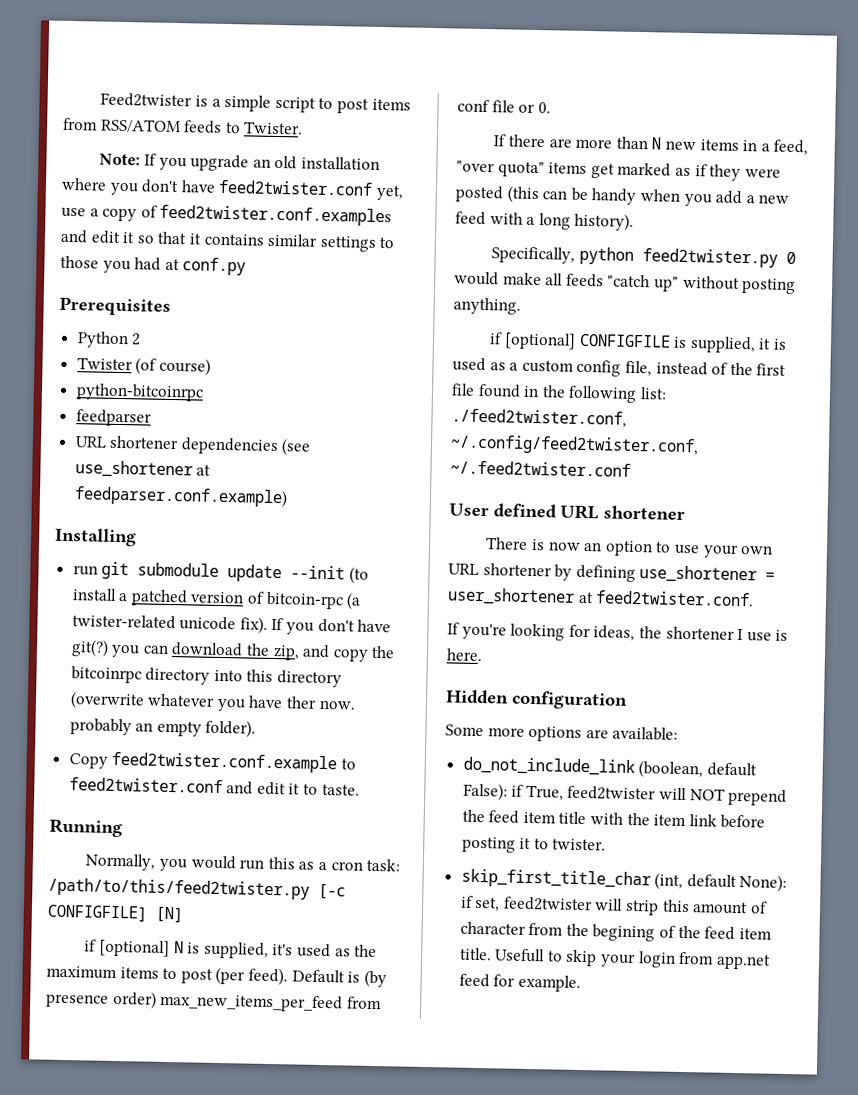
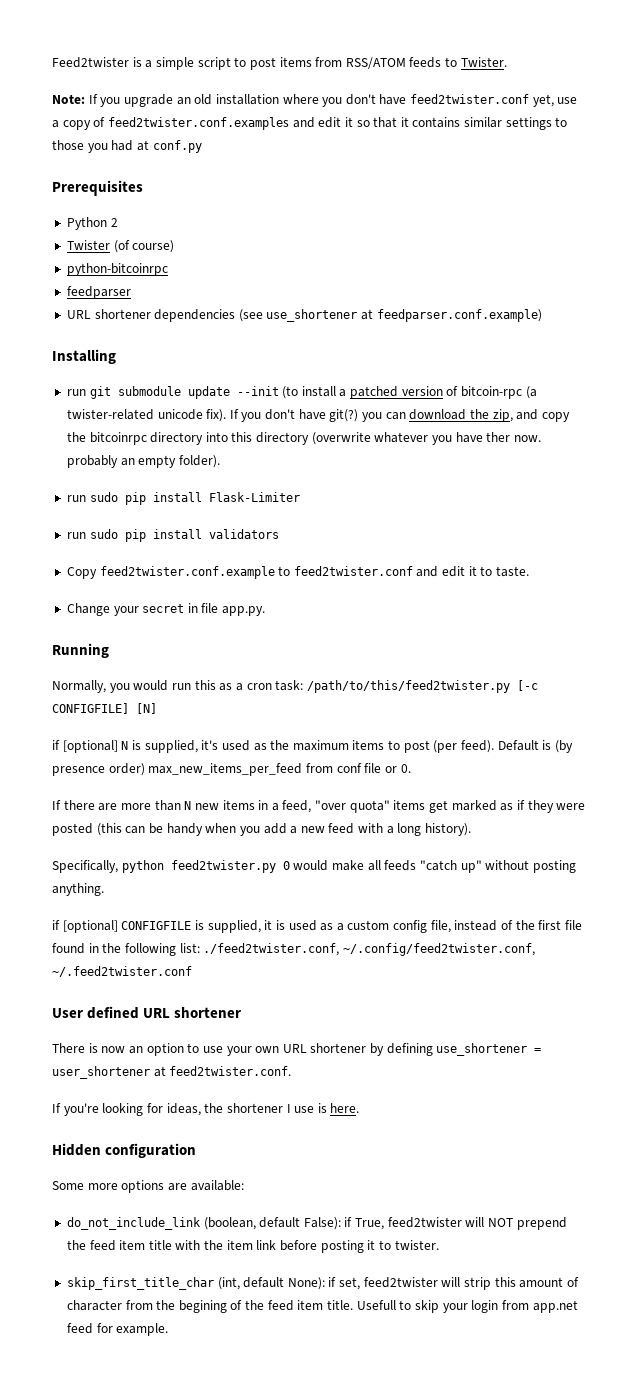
(257, 728) none -> [66,492,300,505] [66,529,279,542] // run sudo pip install Flask-Limiter // run sudo pip install validators
(360, 789) none -> [66,603,266,616] // Change your secret in file app.py.

